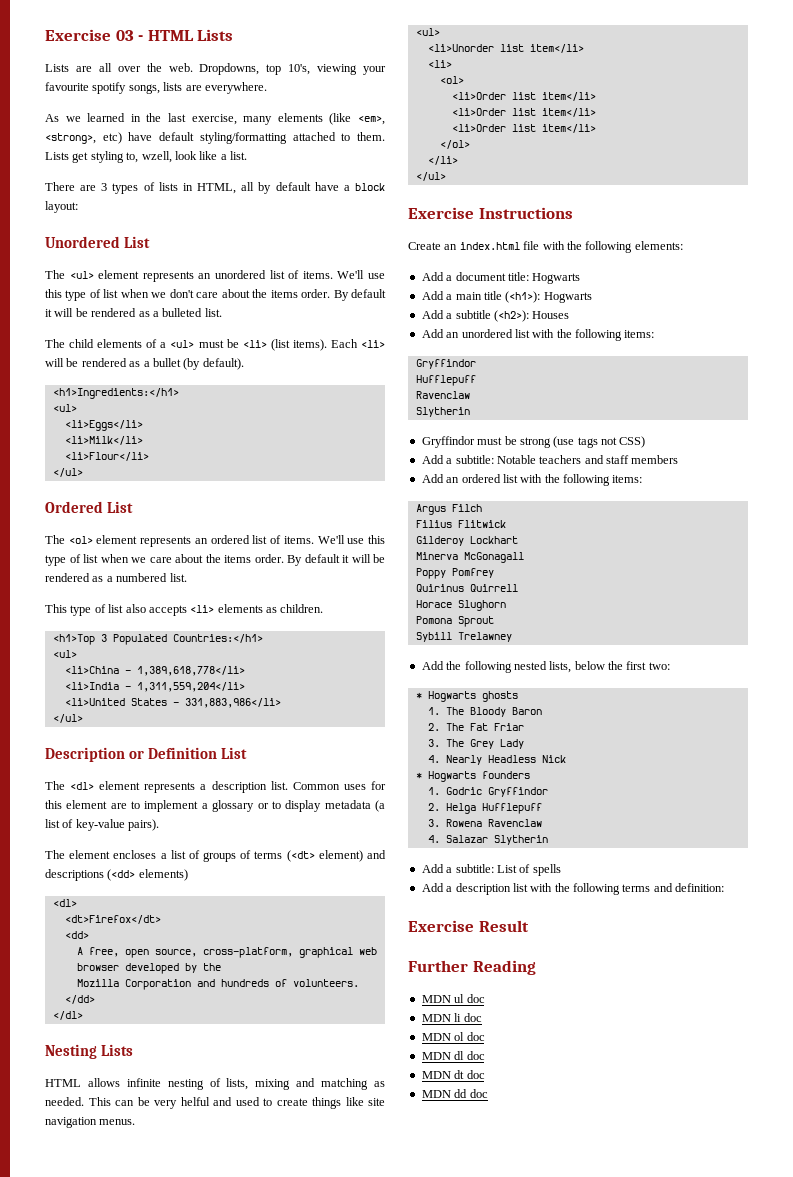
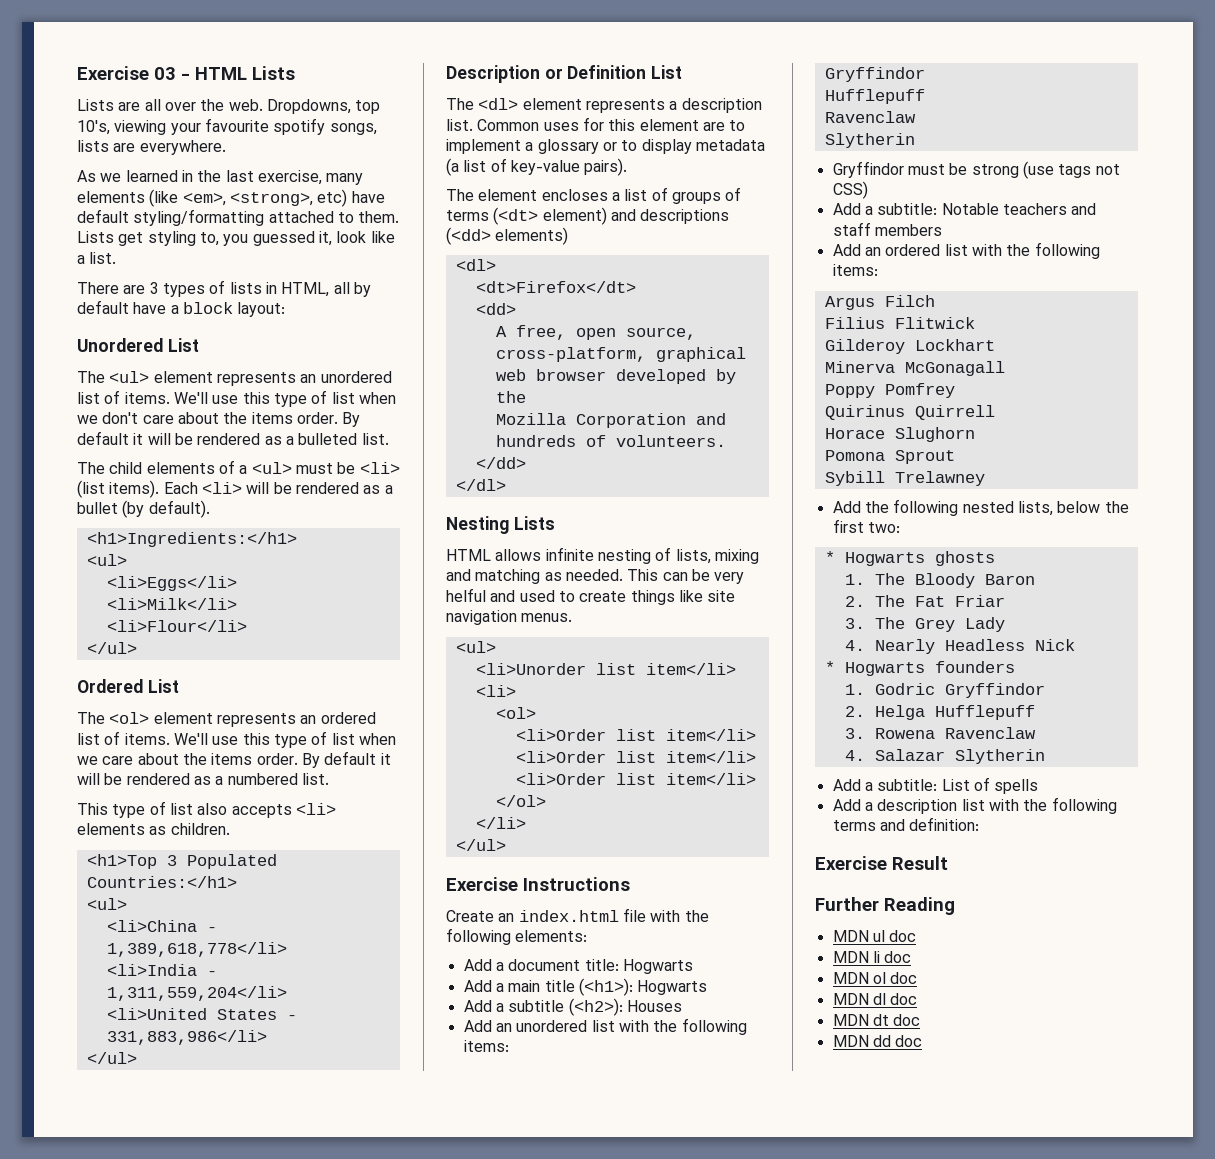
[141,151,172,163] wzell, -> [223,231,332,246] you guessed it,

